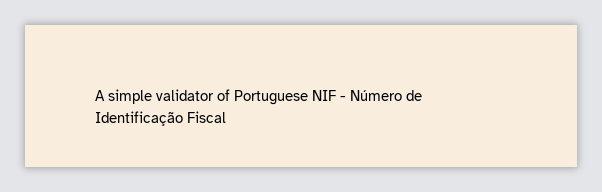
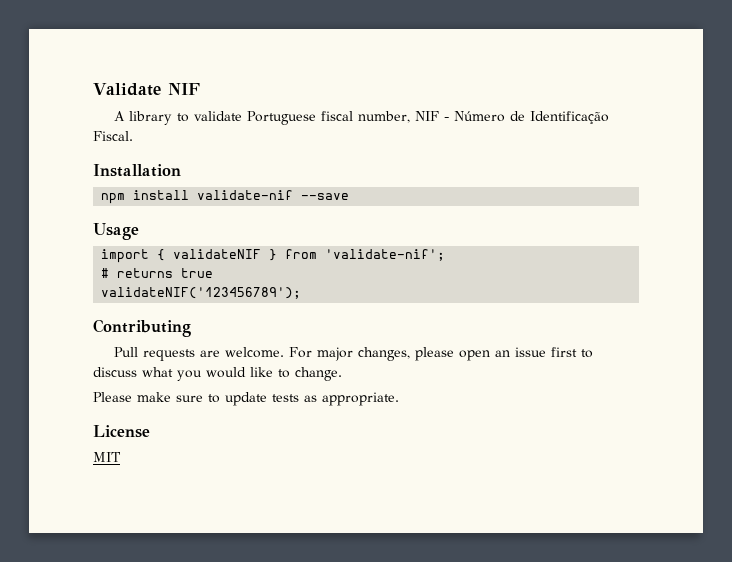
[95,89,308,105] A simple validator of Portuguese -> [93,83,200,96] [114,111,411,125] Validate NIF // A library to validate Portuguese fiscal number,
[187,111,226,123] Fiscal -> [93,131,133,141] [93,164,181,177] [101,190,350,204] [93,223,139,240] [101,249,446,263] [101,268,214,278] [101,287,302,299] [93,319,191,337] [114,347,594,361] [93,367,342,381] [93,392,399,406] [93,425,150,438] [93,452,121,462] Fiscal. // Installation // npm install validate-nif --save // Usage // import { validateNIF } from 'validate-nif'; // # returns true // validateNIF('123456789'); // Contributing // Pull requests are welcome. For major changes, please open an issue first to discuss what you would like to change. // Please make sure to update tests as appropriate. // License // MIT

